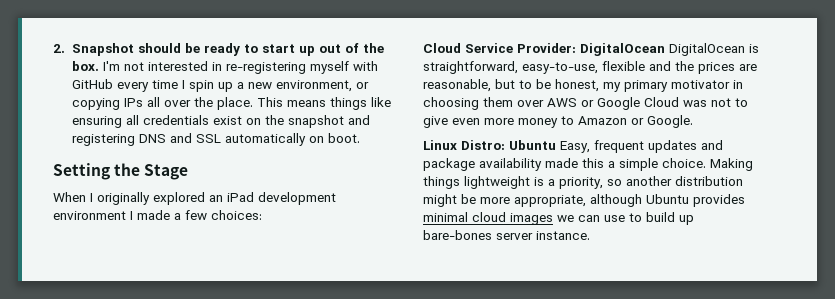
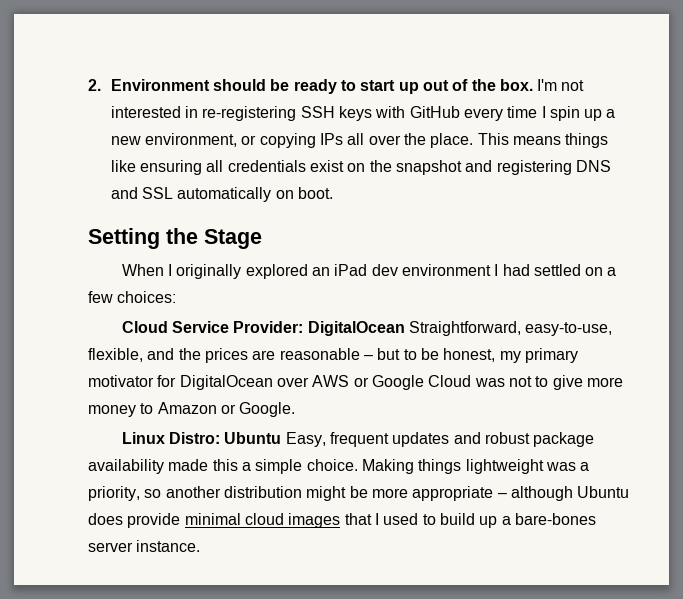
[71,43,134,56] Snapshot -> [110,79,210,91] Environment
[309,61,349,74] myself -> [300,106,372,121] SSH keys
[258,192,336,205] development -> [371,264,398,276] dev
[137,210,170,220] made -> [502,264,604,276] had settled on
[669,43,759,56] [423,61,645,74] DigitalOcean is straightforward, easy-to-use, flexible -> [408,321,613,336] [88,348,143,362] Straightforward, easy-to-use, flexible,
[423,79,491,92] reasonable, -> [279,348,373,360] reasonable –
[733,80,743,89] [423,97,513,110] in choosing them -> [157,375,273,390] for DigitalOcean
[452,118,480,125] even -> (583, 382) none
(723, 145) none -> [484,432,530,444] robust
[534,177,544,186] is -> [545,462,576,471] was
[514,194,745,207] [423,212,625,225] appropriate, although Ubuntu provides minimal cloud images we can use -> [412,486,630,501] [88,513,419,528] appropriate – although Ubuntu does provide minimal cloud images that I used
(694, 220) none -> [501,516,511,525] a

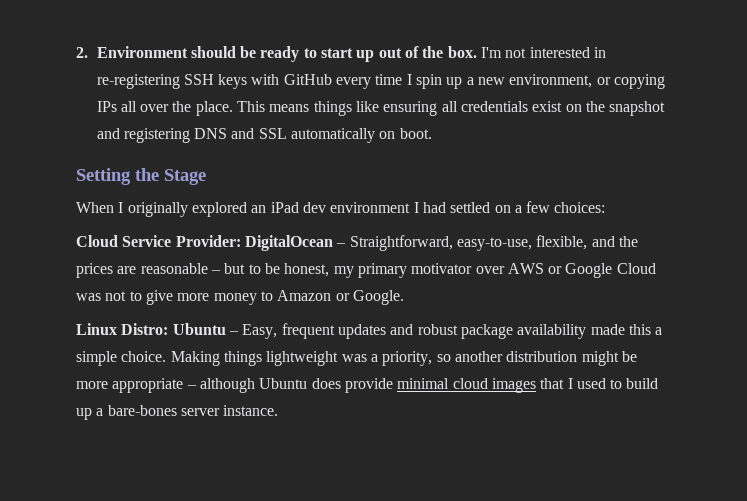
(405, 328) none -> [336,243,347,247] –
[157,375,273,390] for DigitalOcean -> (473, 268) none
(282, 438) none -> [228,331,239,335] –

